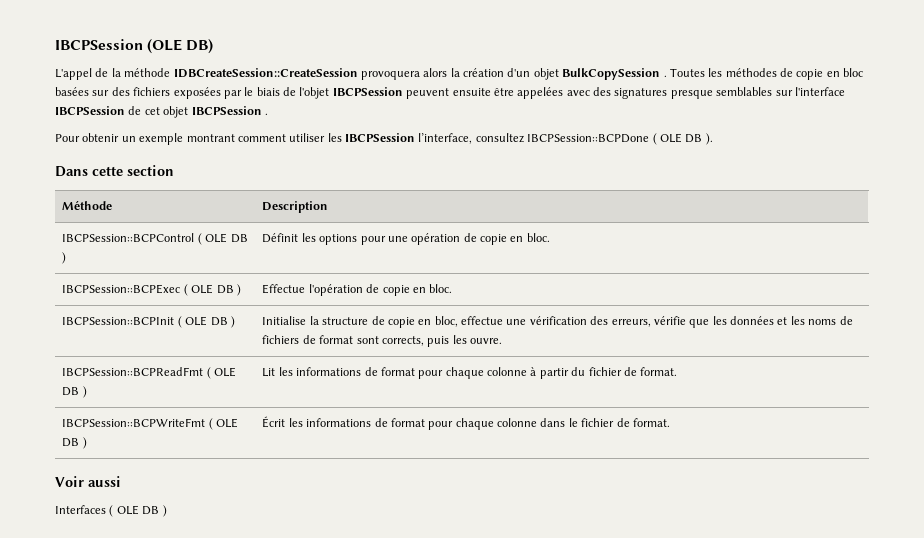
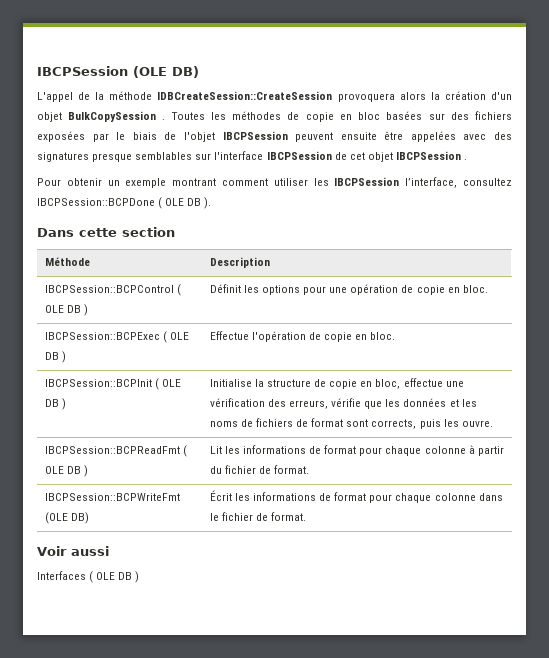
[208,418,239,430] [62,437,87,449] ( OLE DB ) -> [44,512,89,524] (OLE DB)

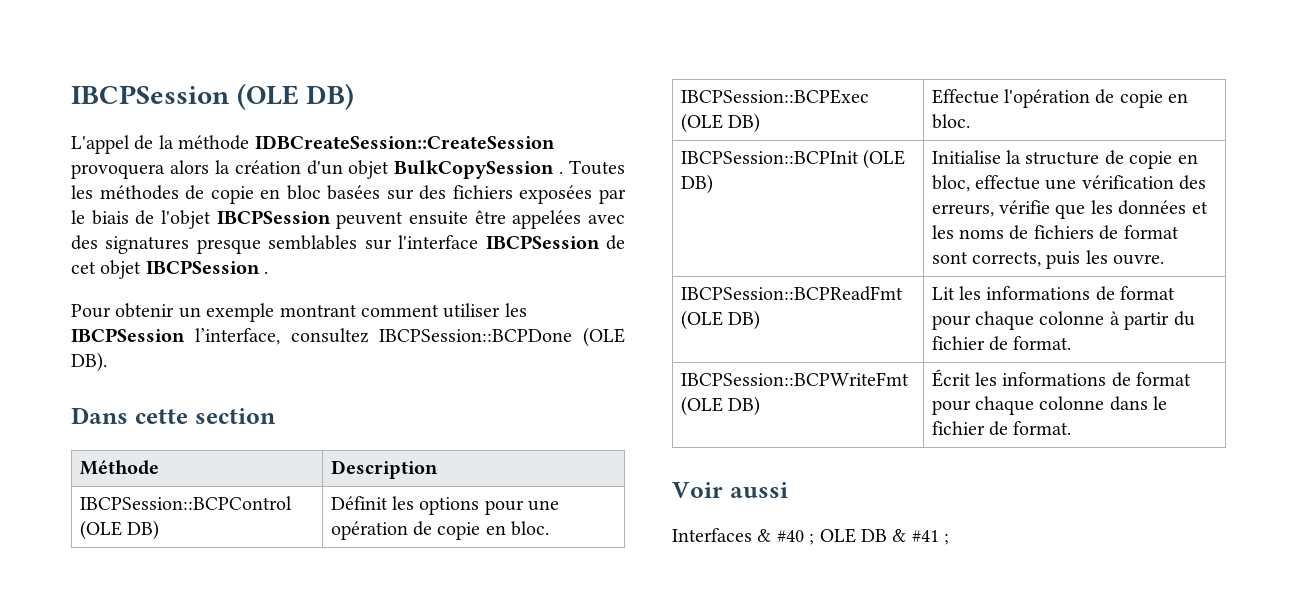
[158,197,212,209] ( OLE DB ). -> [583,327,625,347] [71,352,107,372] (OLE DB).
[176,284,181,296] [44,304,89,316] ( OLE DB ) -> [79,520,160,540] (OLE DB)
[162,331,190,343] [44,351,66,363] ( OLE DB ) -> [680,113,761,133] (OLE DB)
[154,378,182,390] [44,398,66,410] ( OLE DB ) -> [863,149,906,169] [680,174,713,194] (OLE DB)
[182,445,187,457] [44,465,89,477] ( OLE DB ) -> [680,310,761,330] (OLE DB)
[89,571,140,583] ( OLE DB ) -> [757,528,950,545] & #40 ; OLE DB & #41 ;

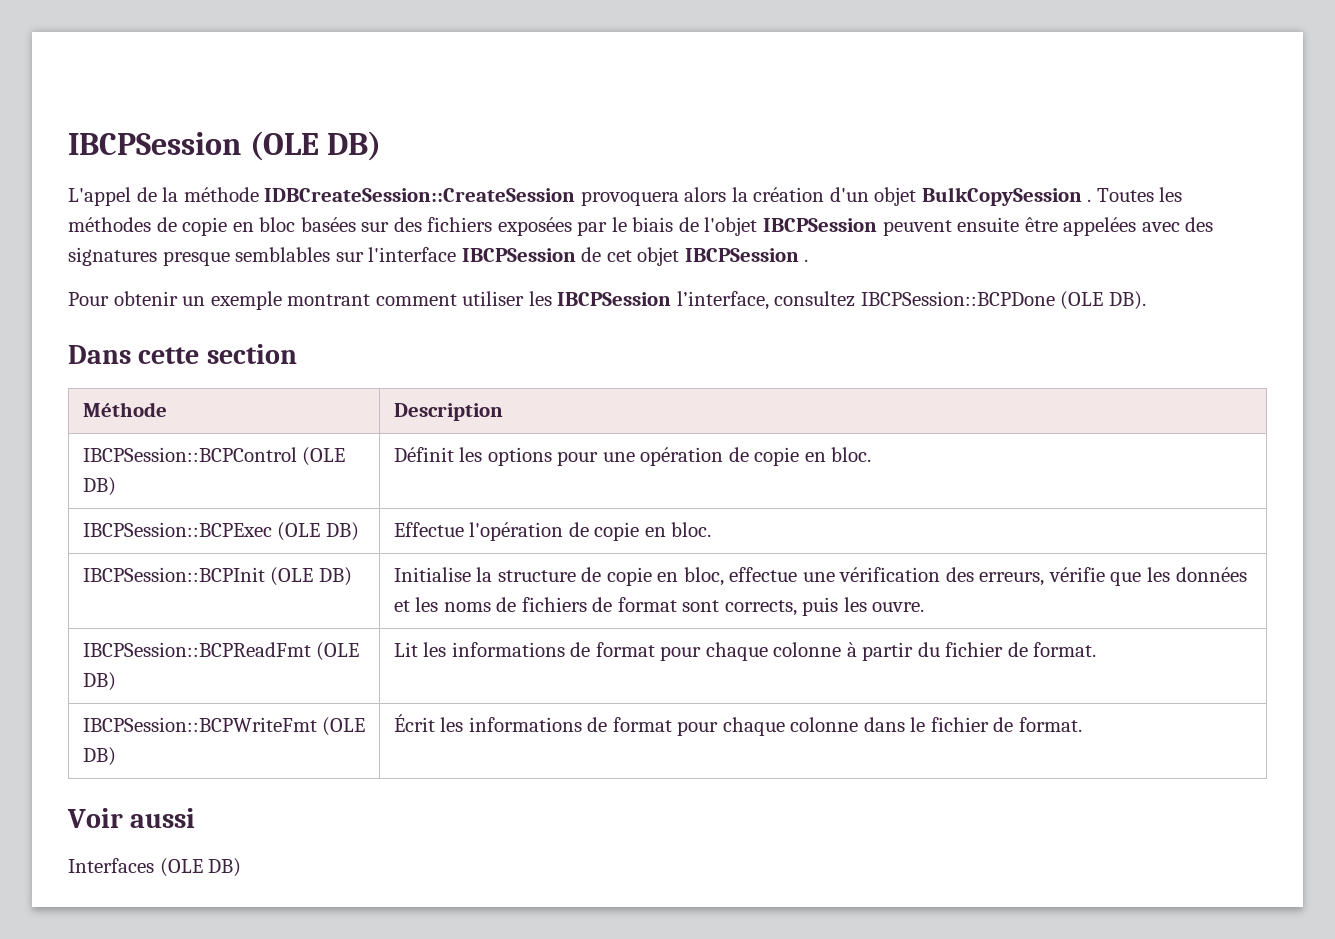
[757,528,950,545] & #40 ; OLE DB & #41 ; -> [159,858,242,877] (OLE DB)

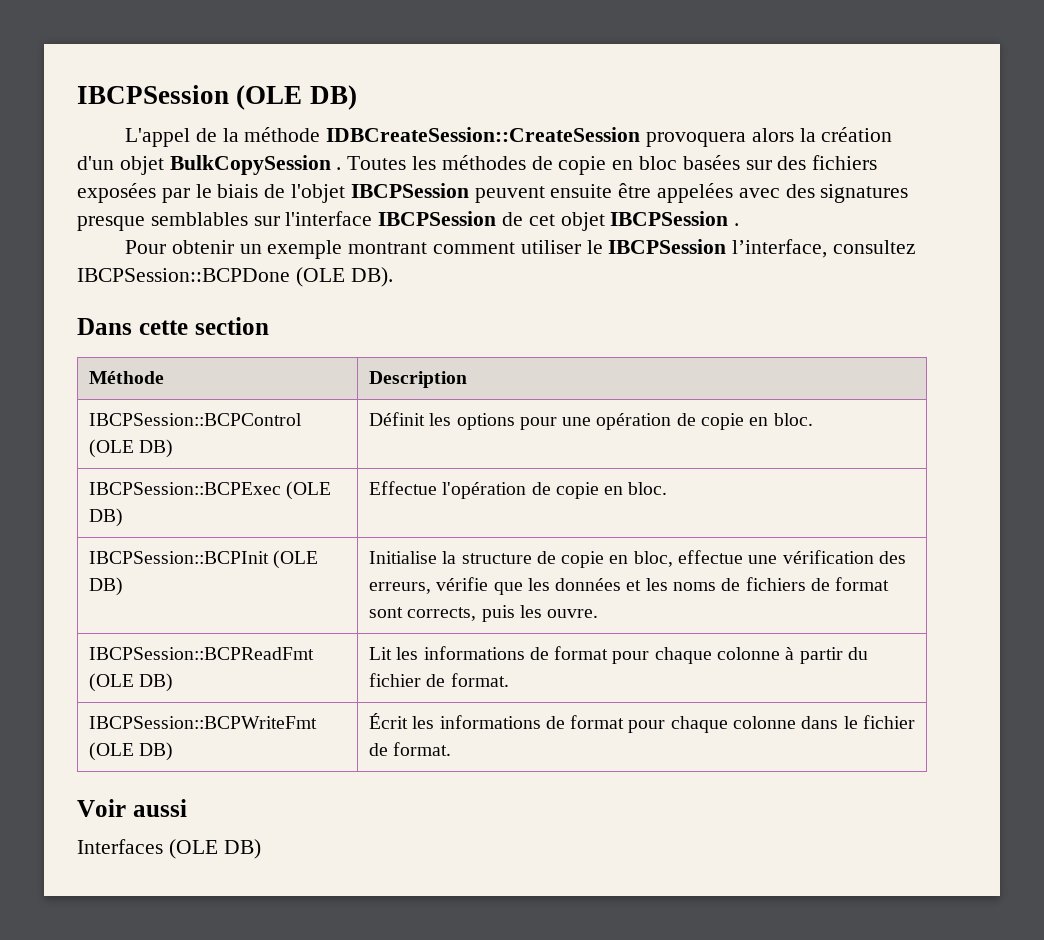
[528,291,552,306] les -> [586,240,603,254] le

